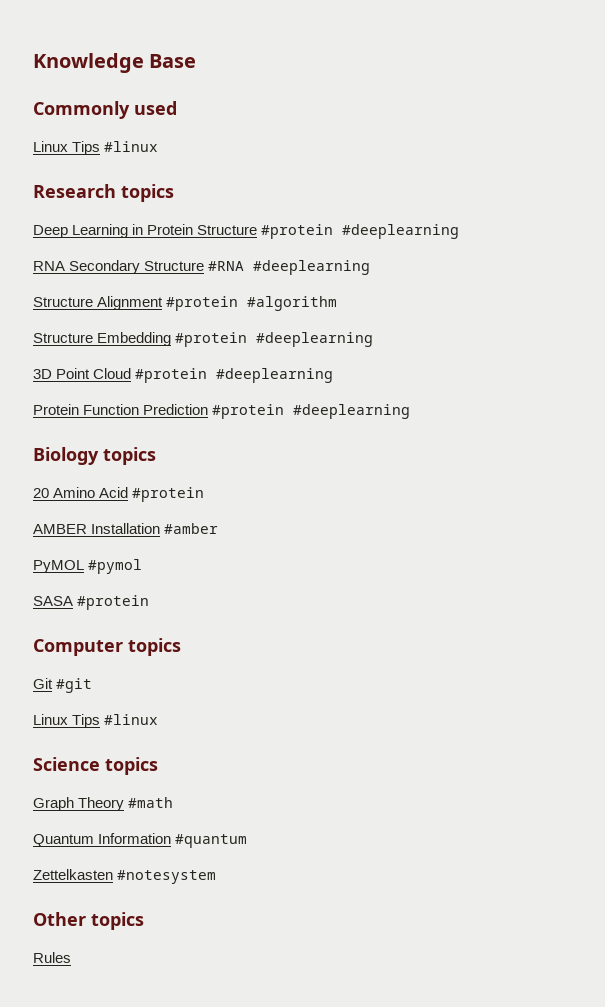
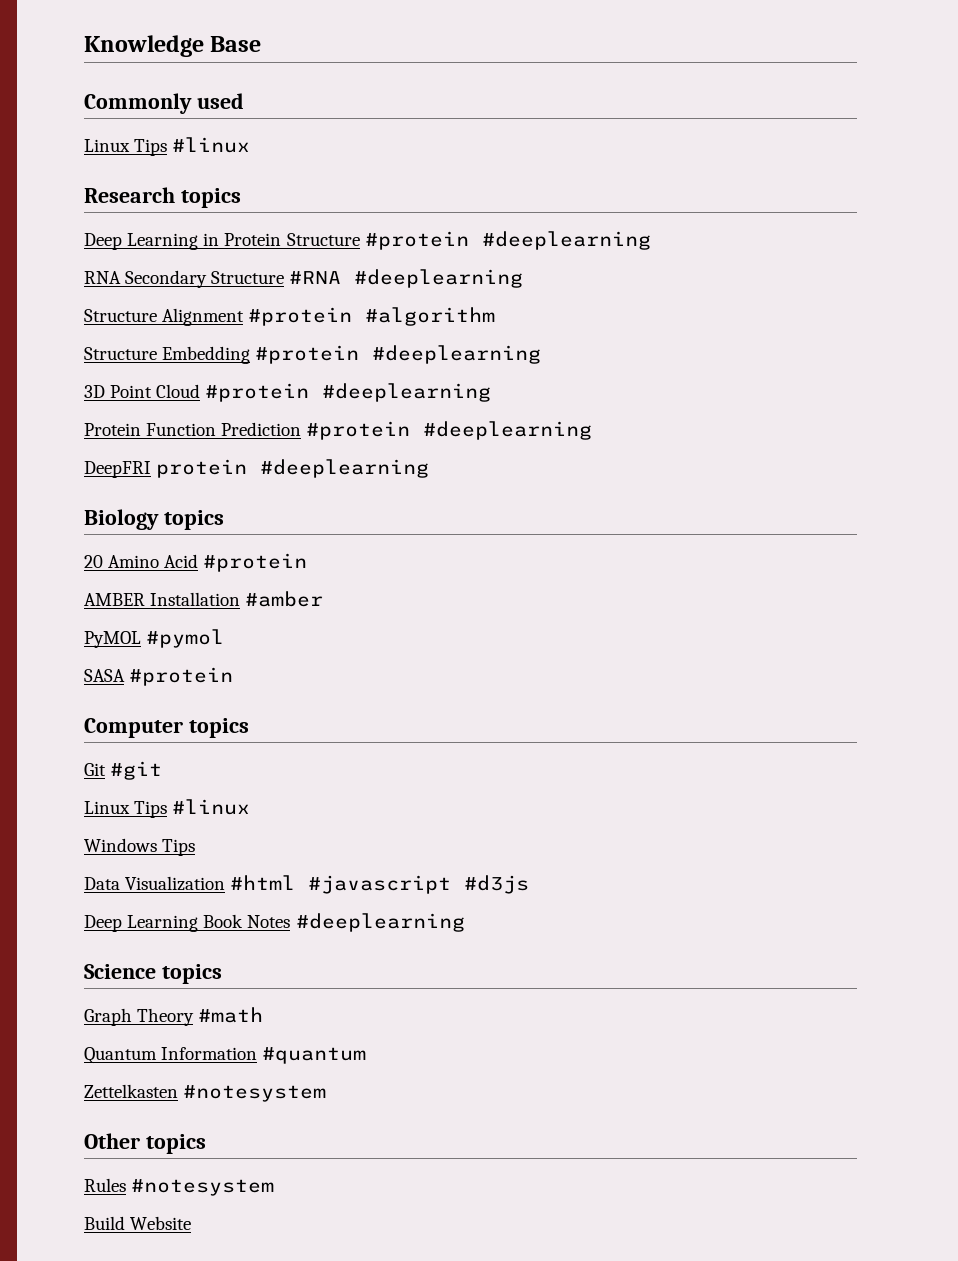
(411, 411) none -> [84,459,430,478] // DeepFRI protein #deeplearning
(159, 719) none -> [84,838,196,856] [84,875,530,894] [84,913,465,932] // Windows Tips // Data Visualization #html #javascript #d3js // Deep Learning Book Notes #deeplearning
(71, 957) none -> [131,1179,275,1196] [84,1216,192,1230] #notesystem // Build Website

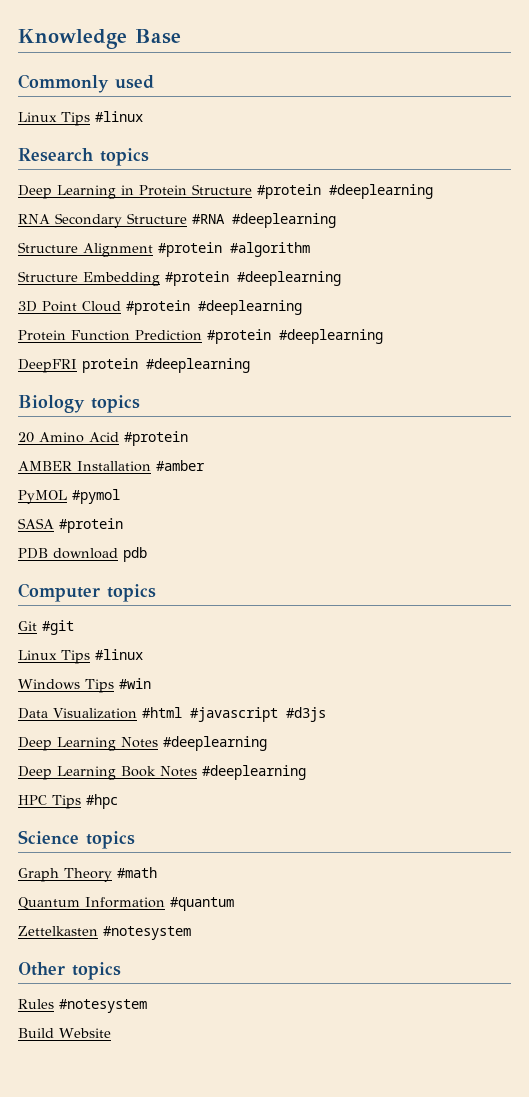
(234, 676) none -> [18,547,147,562] // PDB download pdb
(196, 847) none -> [119,678,151,689] #win
(530, 884) none -> [18,736,267,751] // Deep Learning Notes #deeplearning
(465, 922) none -> [18,794,118,809] // HPC Tips #hpc

